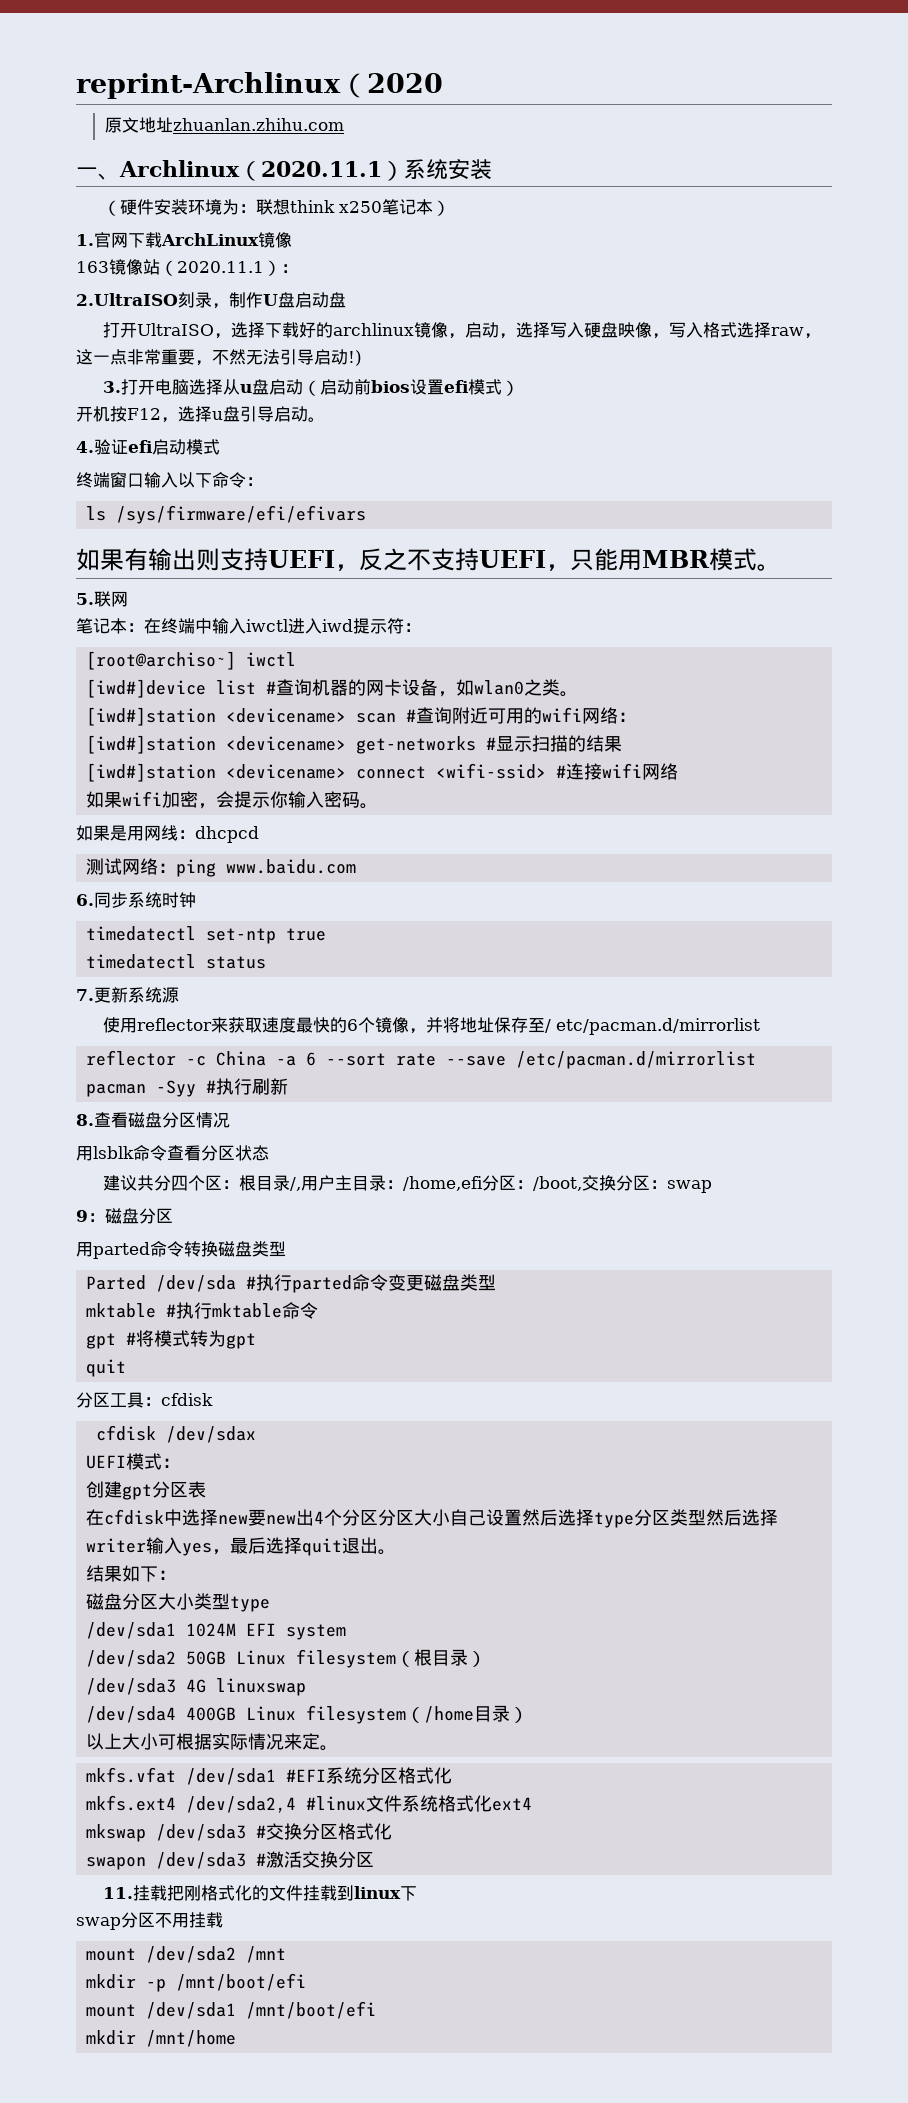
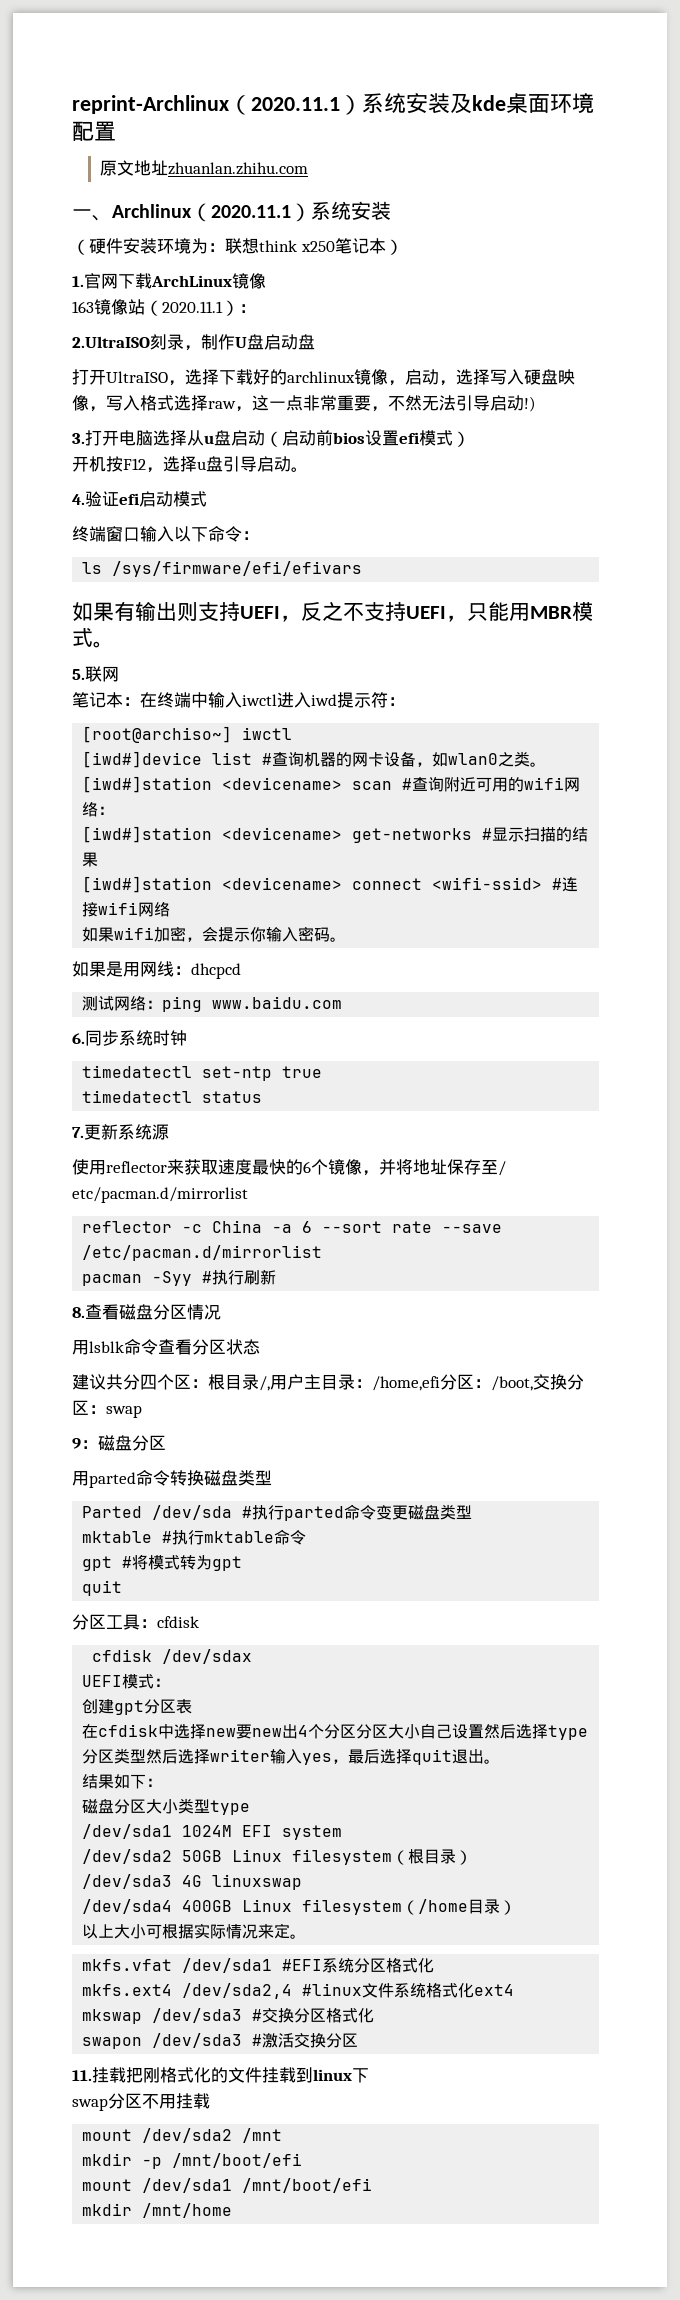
[367,73,443,93] 2020 -> [251,93,594,115] [72,121,116,141] 2020.11.1）系统安装及kde桌面环境配置

